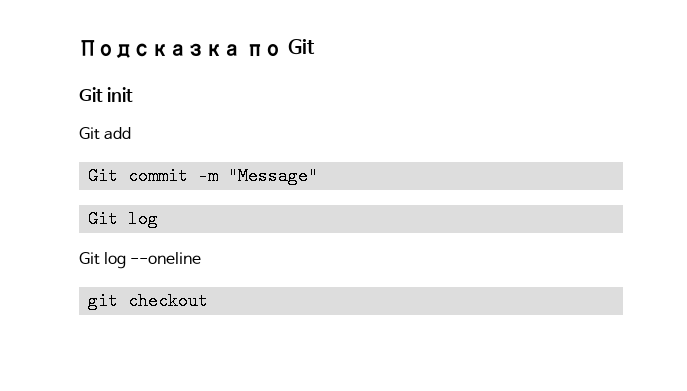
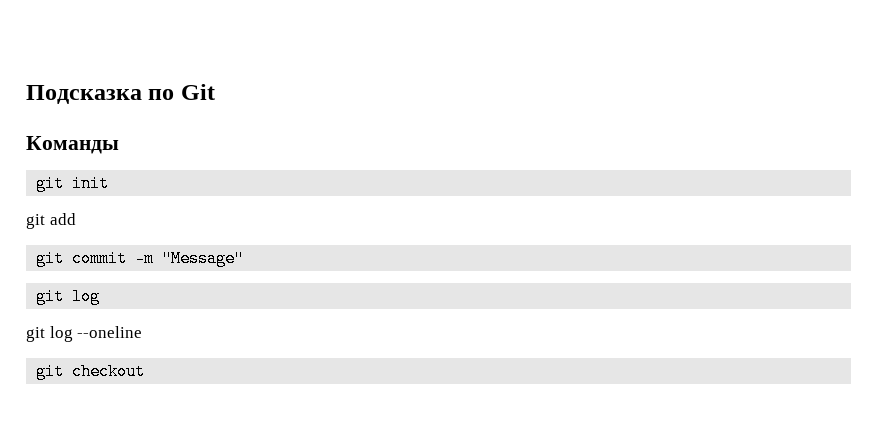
[79,87,103,102] Git -> [26,136,119,154] [36,175,65,192] Команды // git
[79,127,100,140] Git -> [26,214,45,229] git
[88,167,119,185] Git -> [36,250,65,267] git
[88,210,119,228] Git -> [36,288,65,305] git
[79,252,100,265] Git -> [26,327,45,342] git

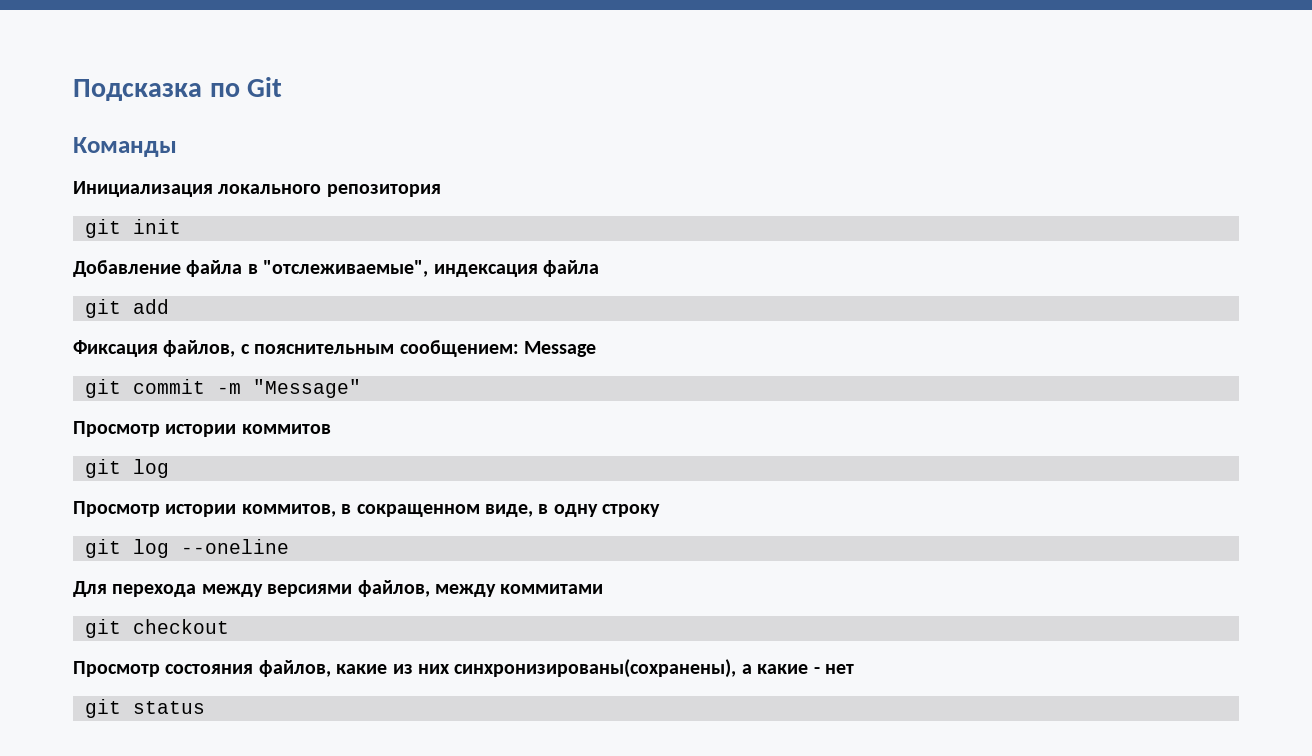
(119, 145) none -> [73,181,441,197] // Инициализация локального репозитория
[26,213,76,229] git add -> [73,260,599,277] [85,299,169,318] [73,340,596,357] Добавление файла в "отслеживаемые", индексация файла // git add // Фиксация файлов, с пояснительным сообщением: Message
(245, 258) none -> [73,421,331,437] // Просмотр истории коммитов
[26,326,143,342] [36,363,146,380] git log --oneline // git checkout -> [73,501,661,517] [85,539,289,558] [73,580,604,597] [85,619,229,638] [73,659,854,678] [85,699,205,718] Просмотр истории коммитов, в сокращенном виде, в одну строку // git log --oneline // Для перехода между версиями файлов, между коммитами // git checkout // Просмотр состояния файлов, какие из них синхронизированы(сохранены), а какие - нет // git status

